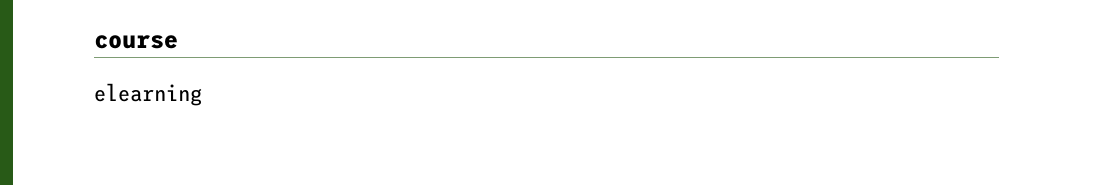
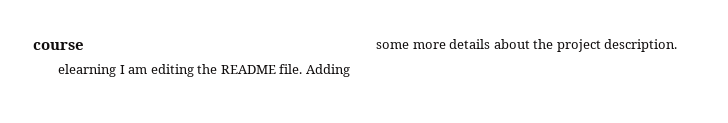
(202, 94) none -> [119,64,350,77] [376,39,678,52] I am editing the README file. Adding some more details about the project description.

